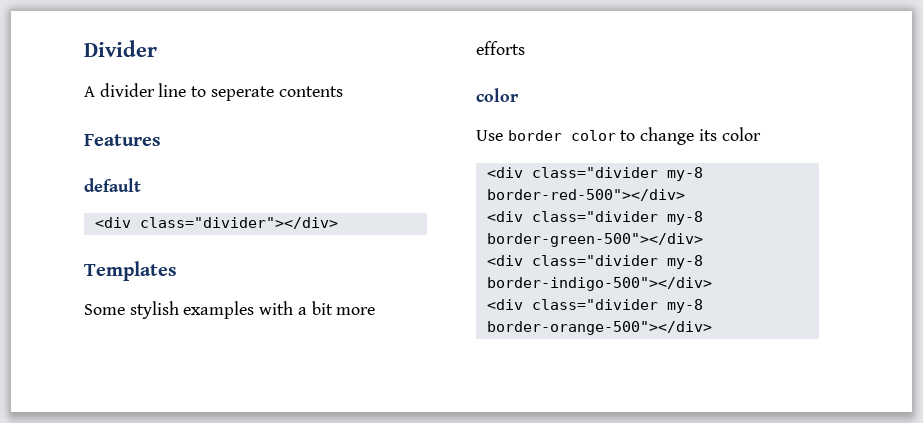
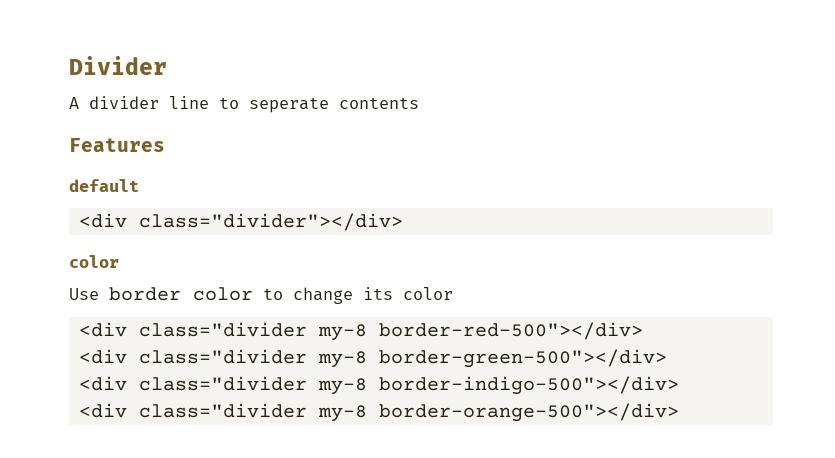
[84,261,177,281] [84,301,376,319] [476,41,525,55] // Templates // Some stylish examples with a bit more efforts -> (403, 222) none

